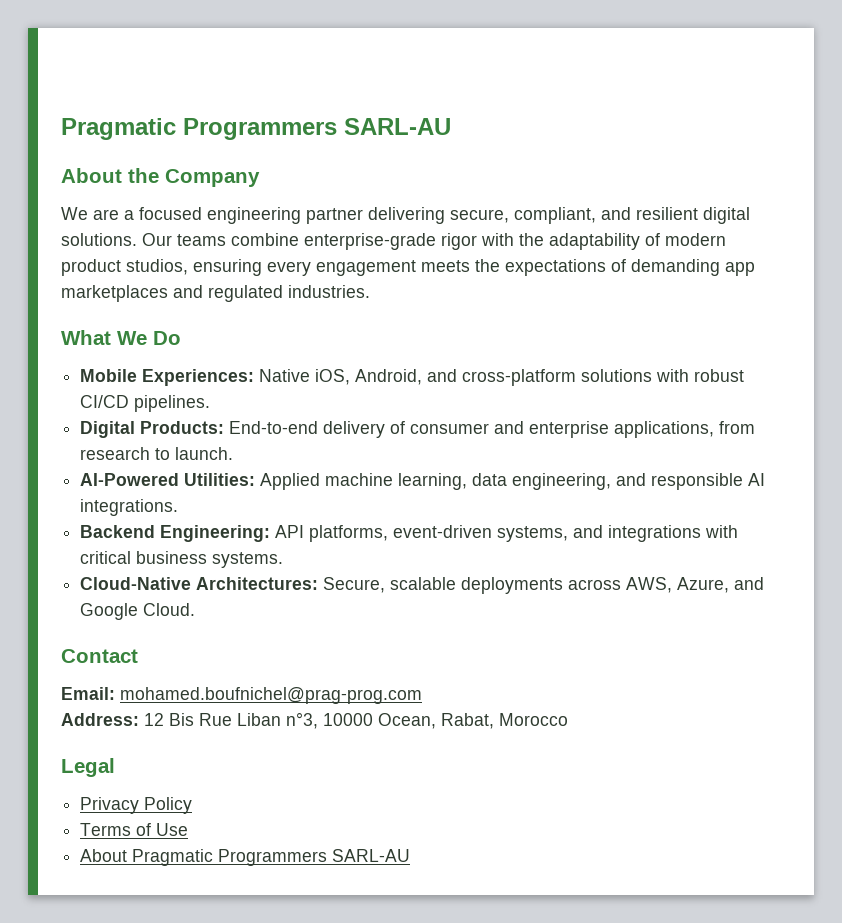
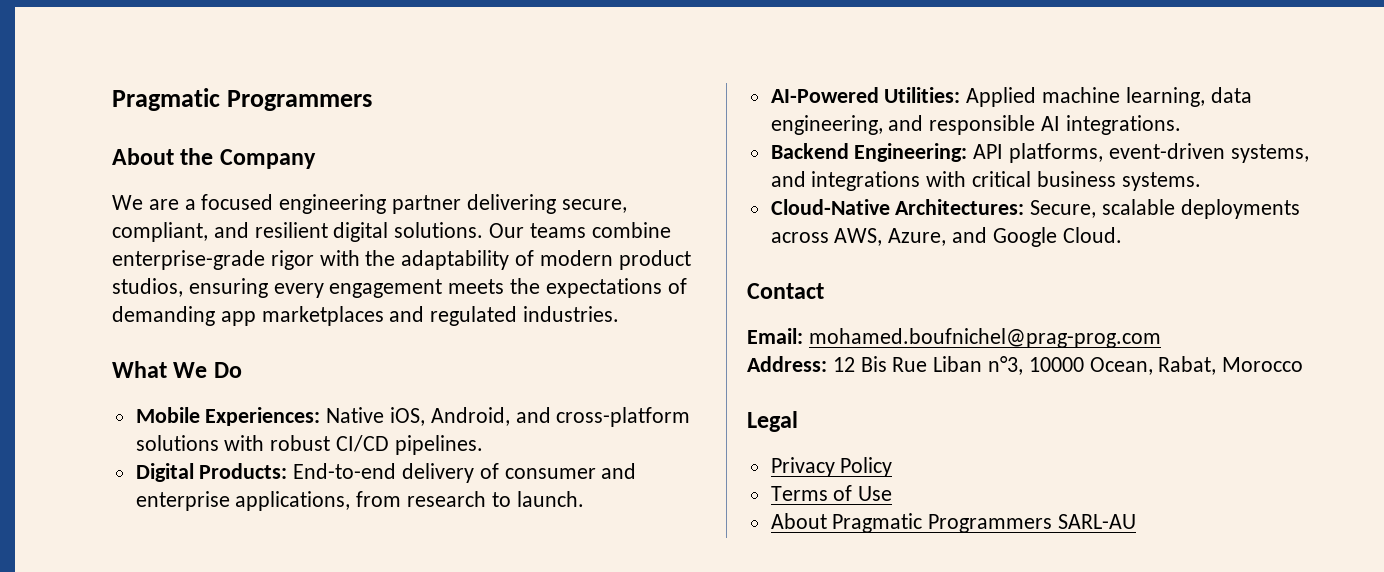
[61,118,451,140] Pragmatic Programmers SARL-AU -> [112,88,373,111] Pragmatic Programmers

